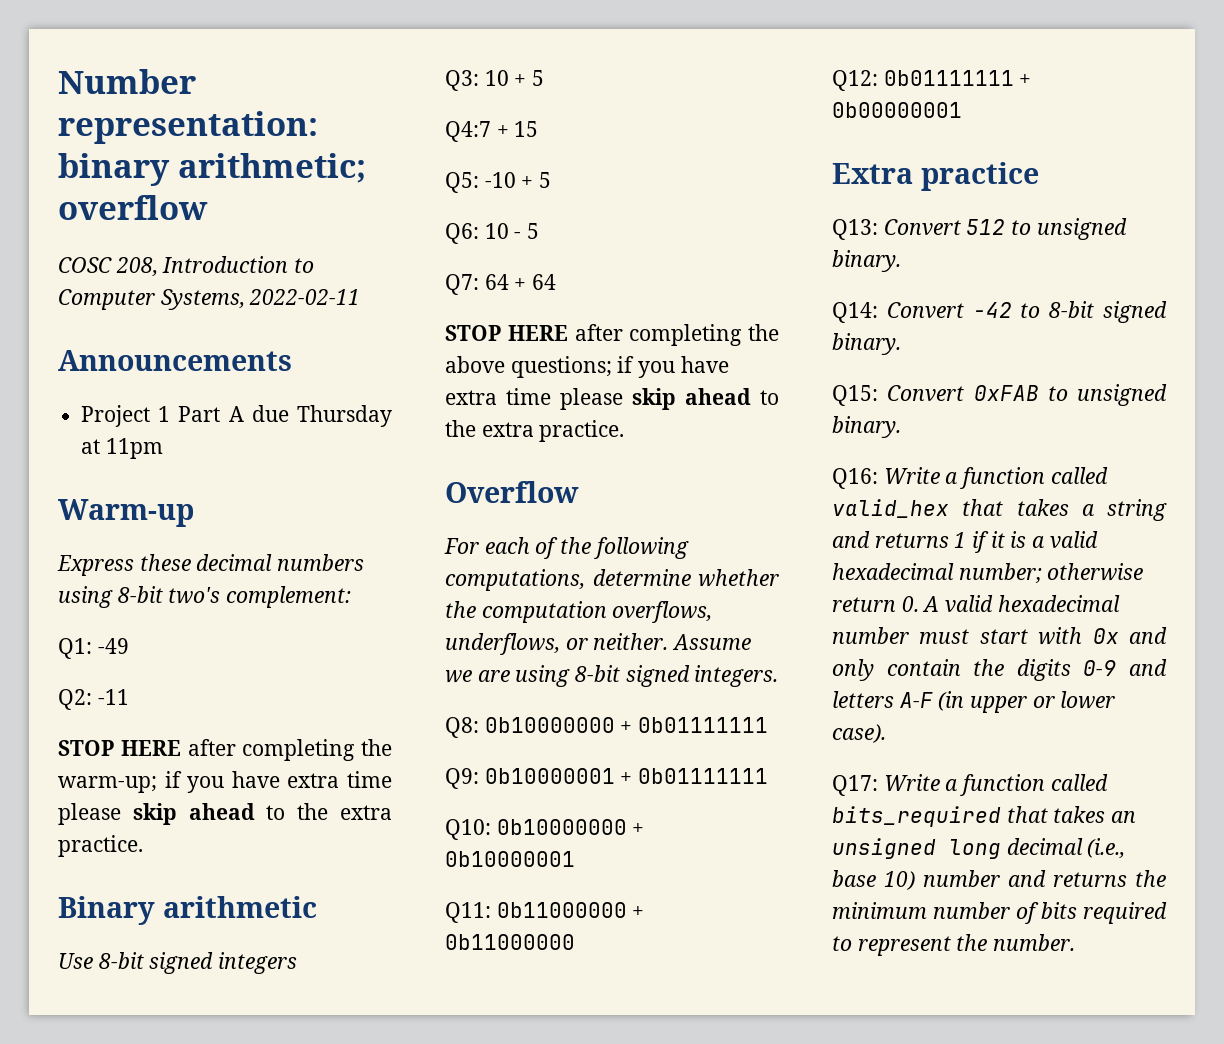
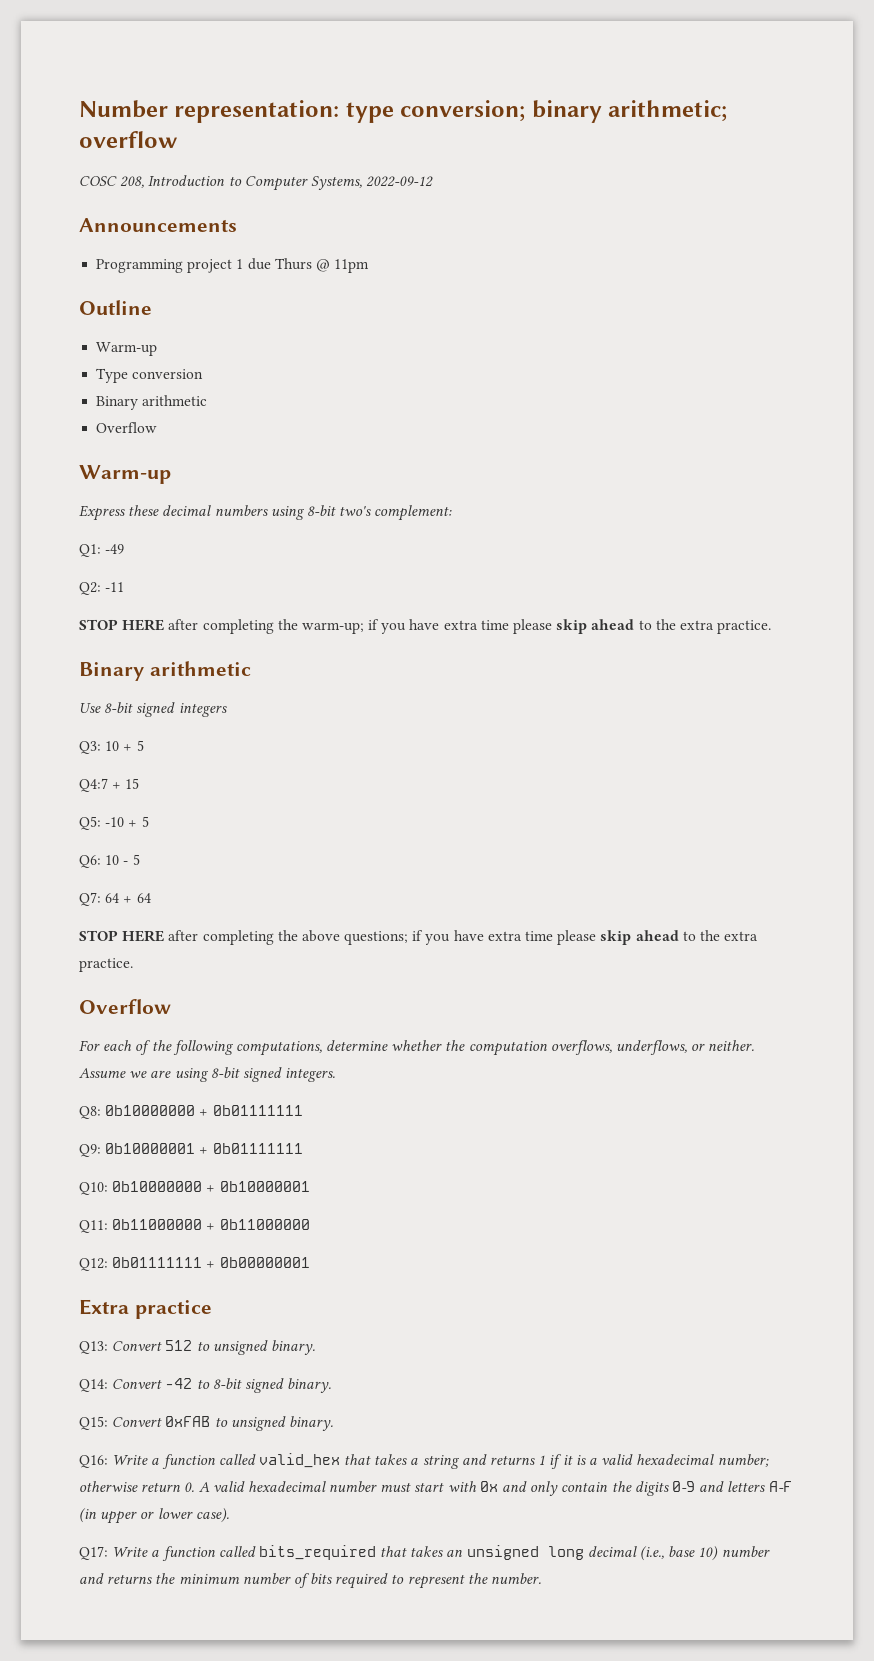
(318, 127) none -> [345,100,526,123] type conversion;
[249,289,361,305] 2022-02-11 -> [366,176,434,187] 2022-09-12
[81,405,392,427] [81,438,163,459] Project 1 Part A due Thursday at 11pm -> [96,258,370,273] [79,300,152,315] [96,342,158,356] [96,368,204,383] [96,395,208,410] [96,422,158,433] Programming project 1 due Thurs @ 11pm // Outline // Warm-up // Type conversion // Binary arithmetic // Overflow

